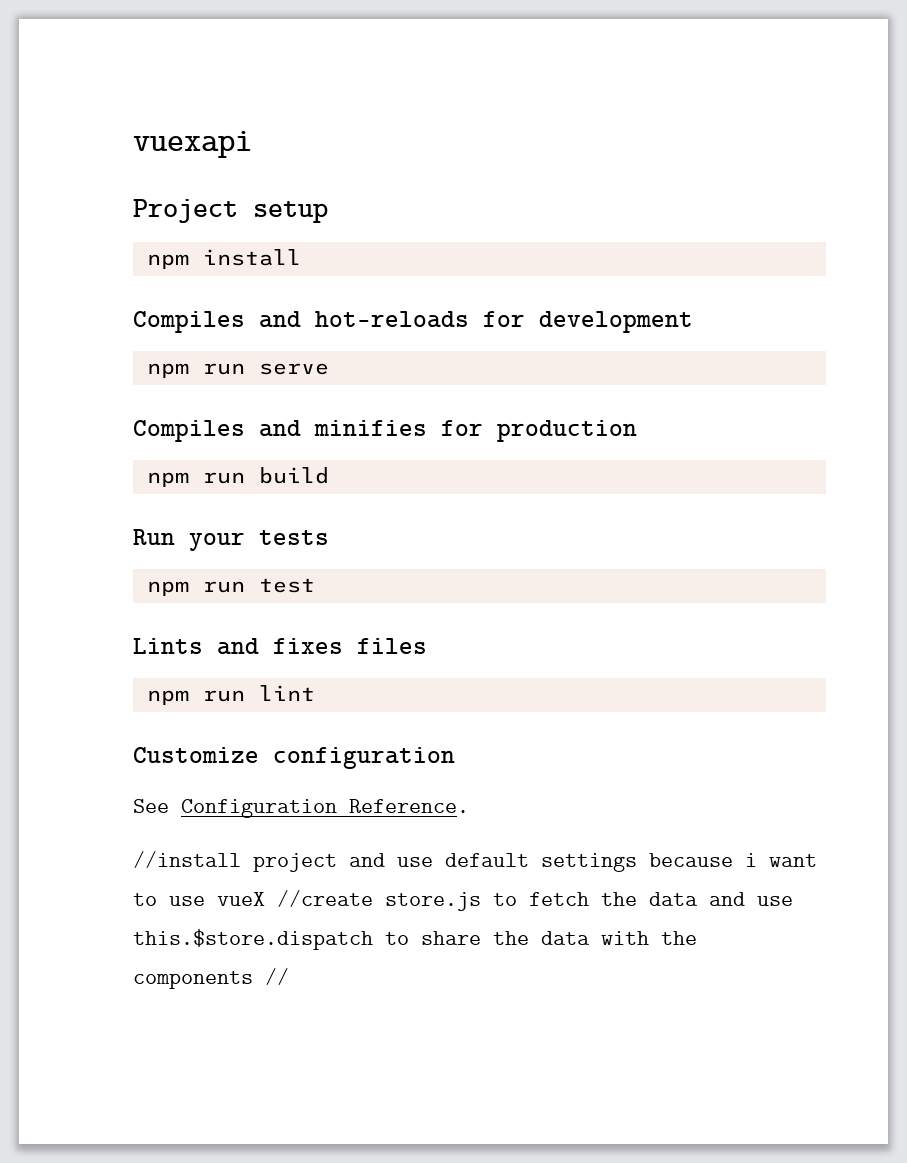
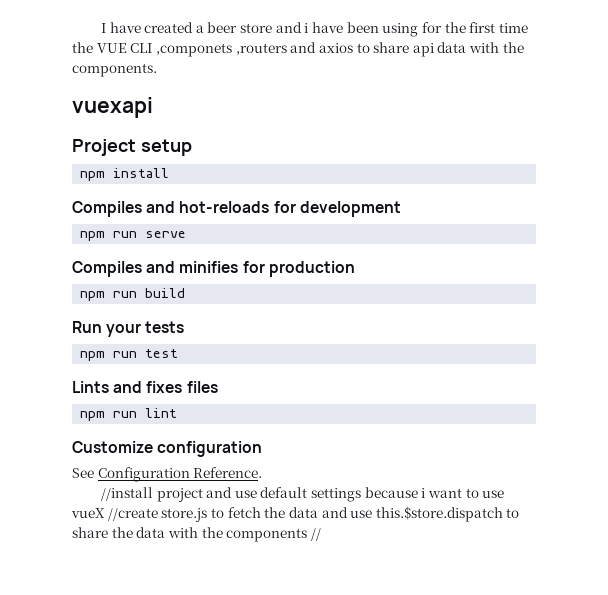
(133, 144) none -> [100,22,528,37] [72,42,524,57] [72,63,157,77] I have created a beer store and i have been using for the first time the VUE CLI ,componets ,routers and axios to share api data with the components. //

